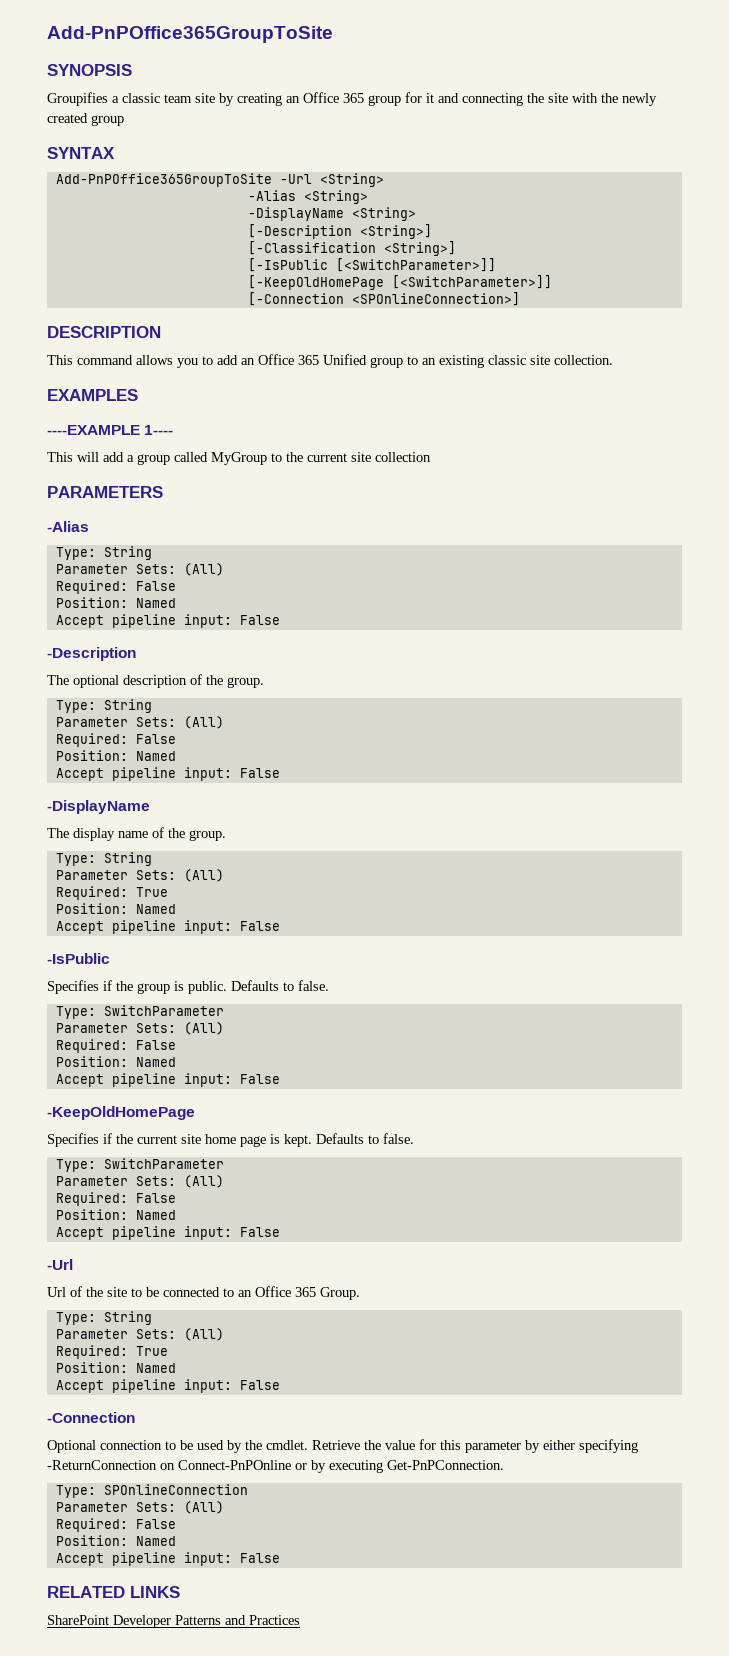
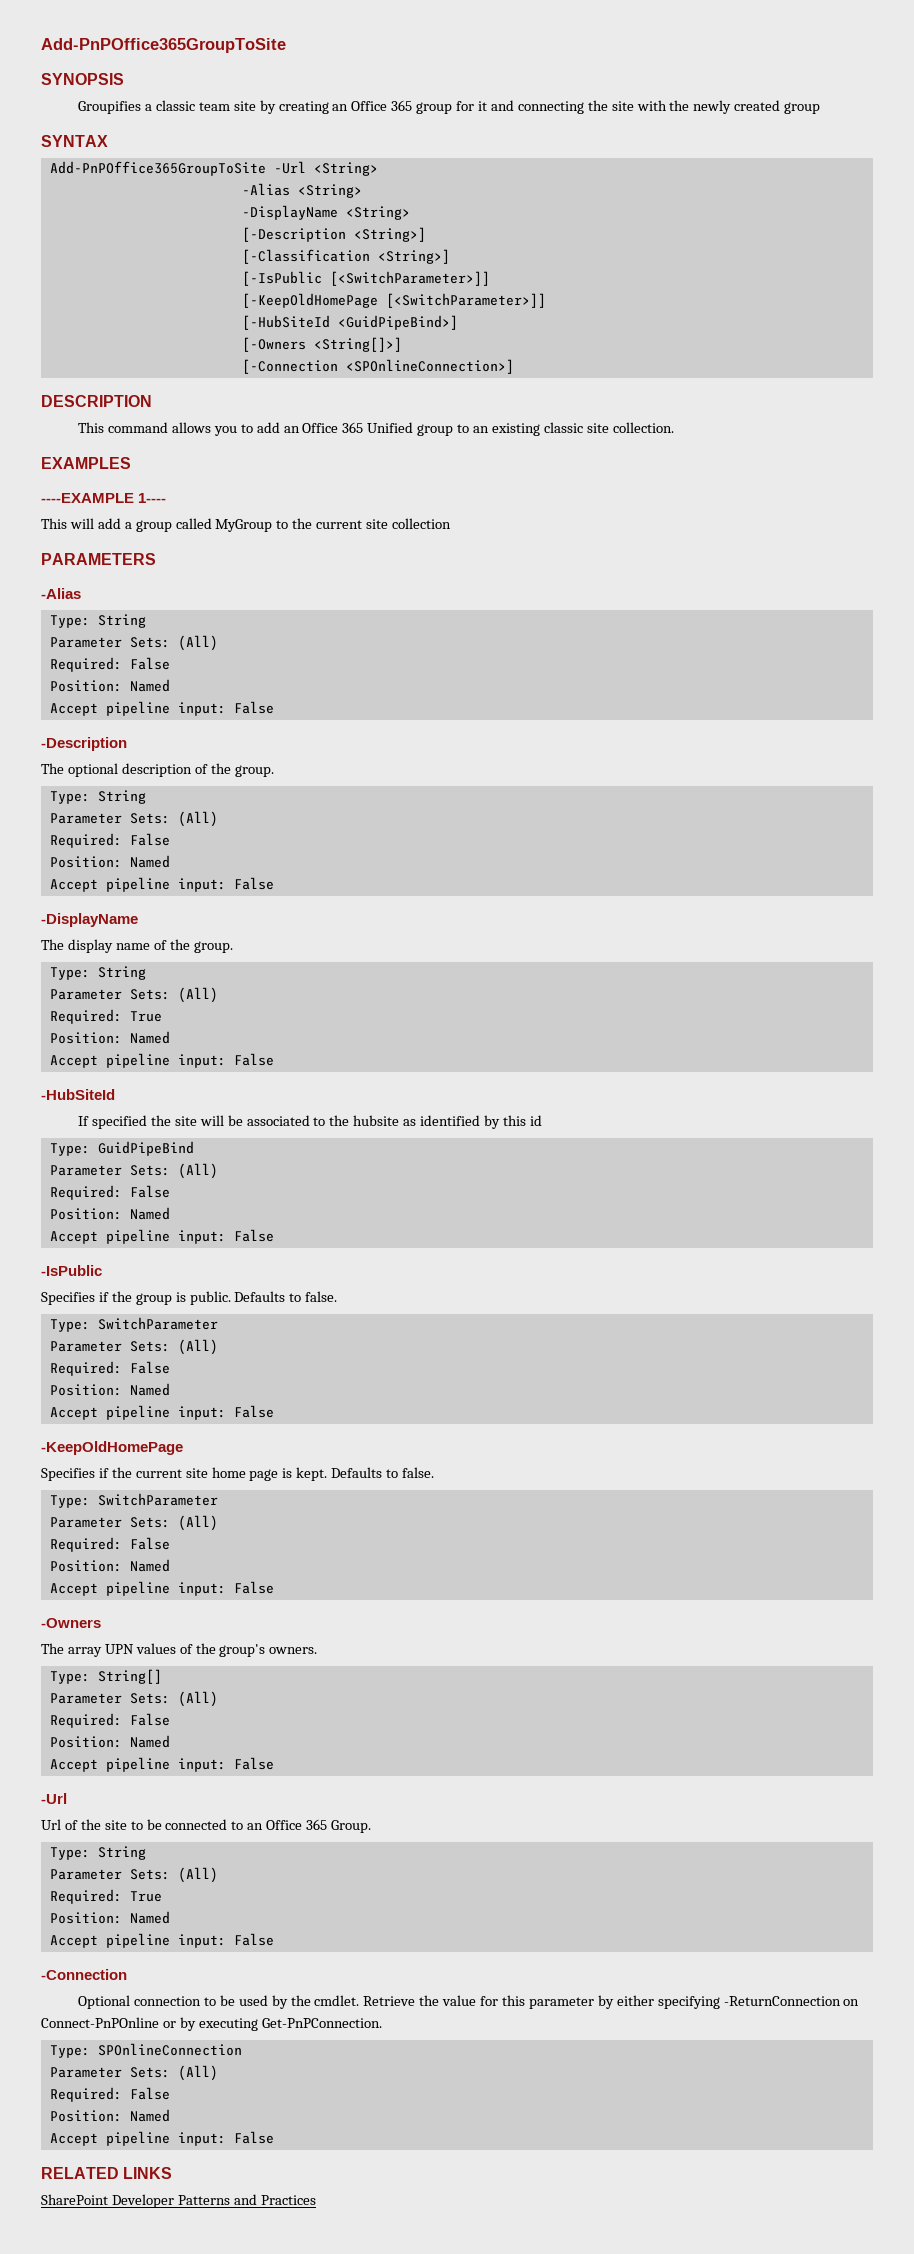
(552, 282) none -> [241,315,458,330] [241,337,402,352] // [-HubSiteId <GuidPipeBind>] // [-Owners <String[]>]
(280, 926) none -> [41,1089,115,1100] [78,1115,542,1129] [49,1141,194,1156] [49,1163,218,1179] [49,1185,170,1200] [49,1207,170,1220] [49,1229,274,1244] // -HubSiteId // If specified the site will be associated to the hubsite as identified by this id // Type: GuidPipeBind // Parameter Sets: (All) // Required: False // Position: Named // Accept pipeline input: False
(280, 1232) none -> [41,1618,101,1628] [41,1643,318,1657] [49,1669,162,1684] [49,1691,218,1707] [49,1713,170,1728] [49,1735,170,1748] [49,1757,274,1772] // -Owners // The array UPN values of the group's owners. // Type: String[] // Parameter Sets: (All) // Required: False // Position: Named // Accept pipeline input: False

